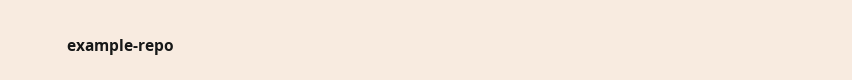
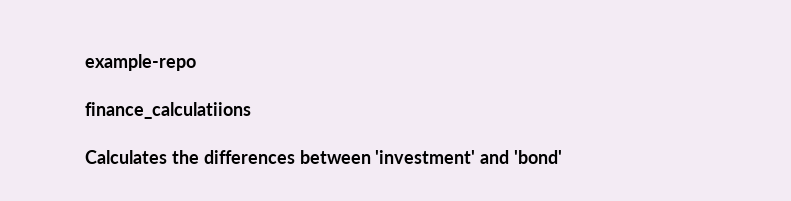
(174, 47) none -> [85,102,251,119] [85,150,563,164] // finance_calculatiions // Calculates the differences between 'investment' and 'bond'

